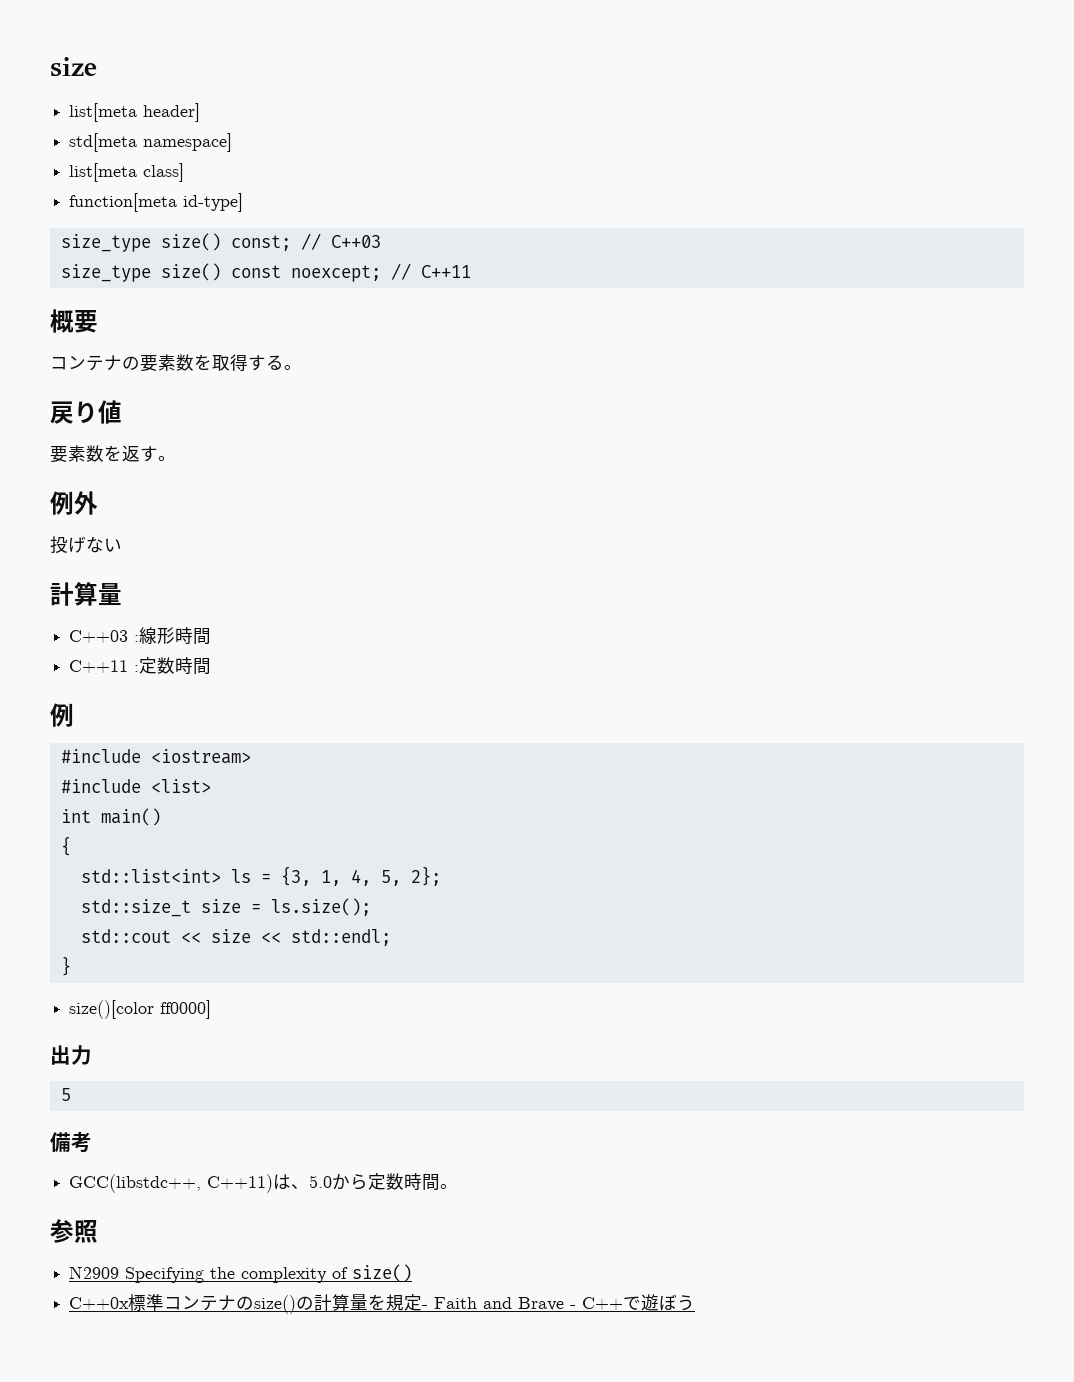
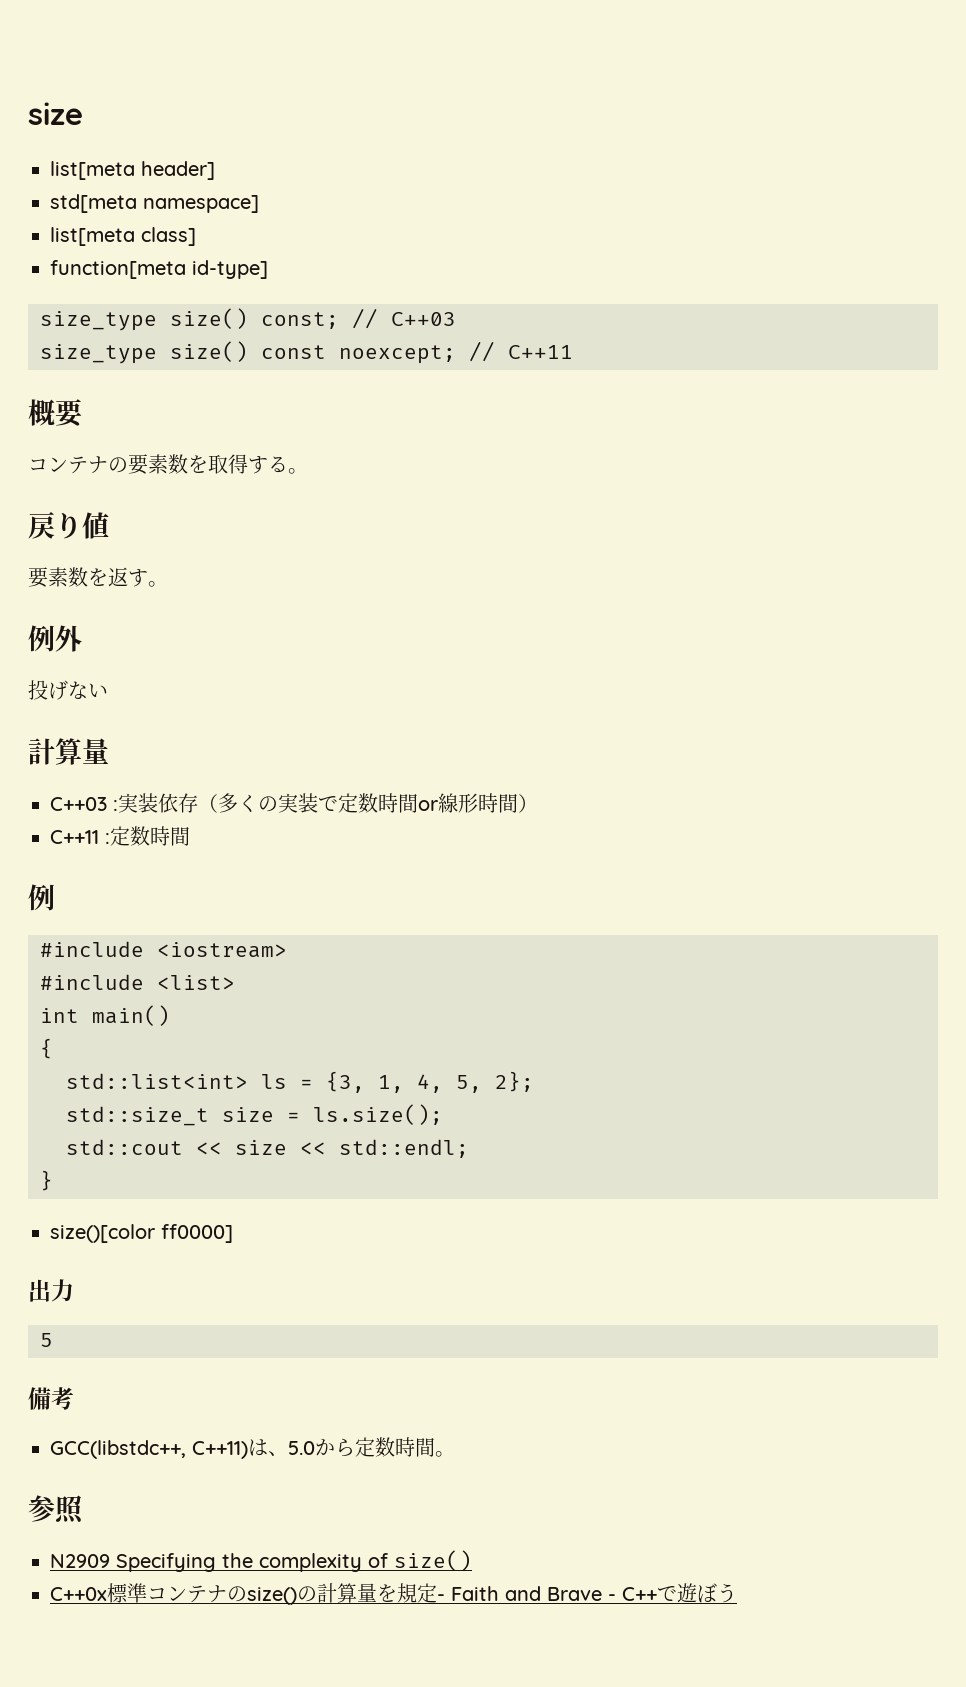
(140, 638) none -> [118,793,438,813] 実装依存（多くの実装で定数時間or
(212, 636) none -> [518,794,538,813] ）

